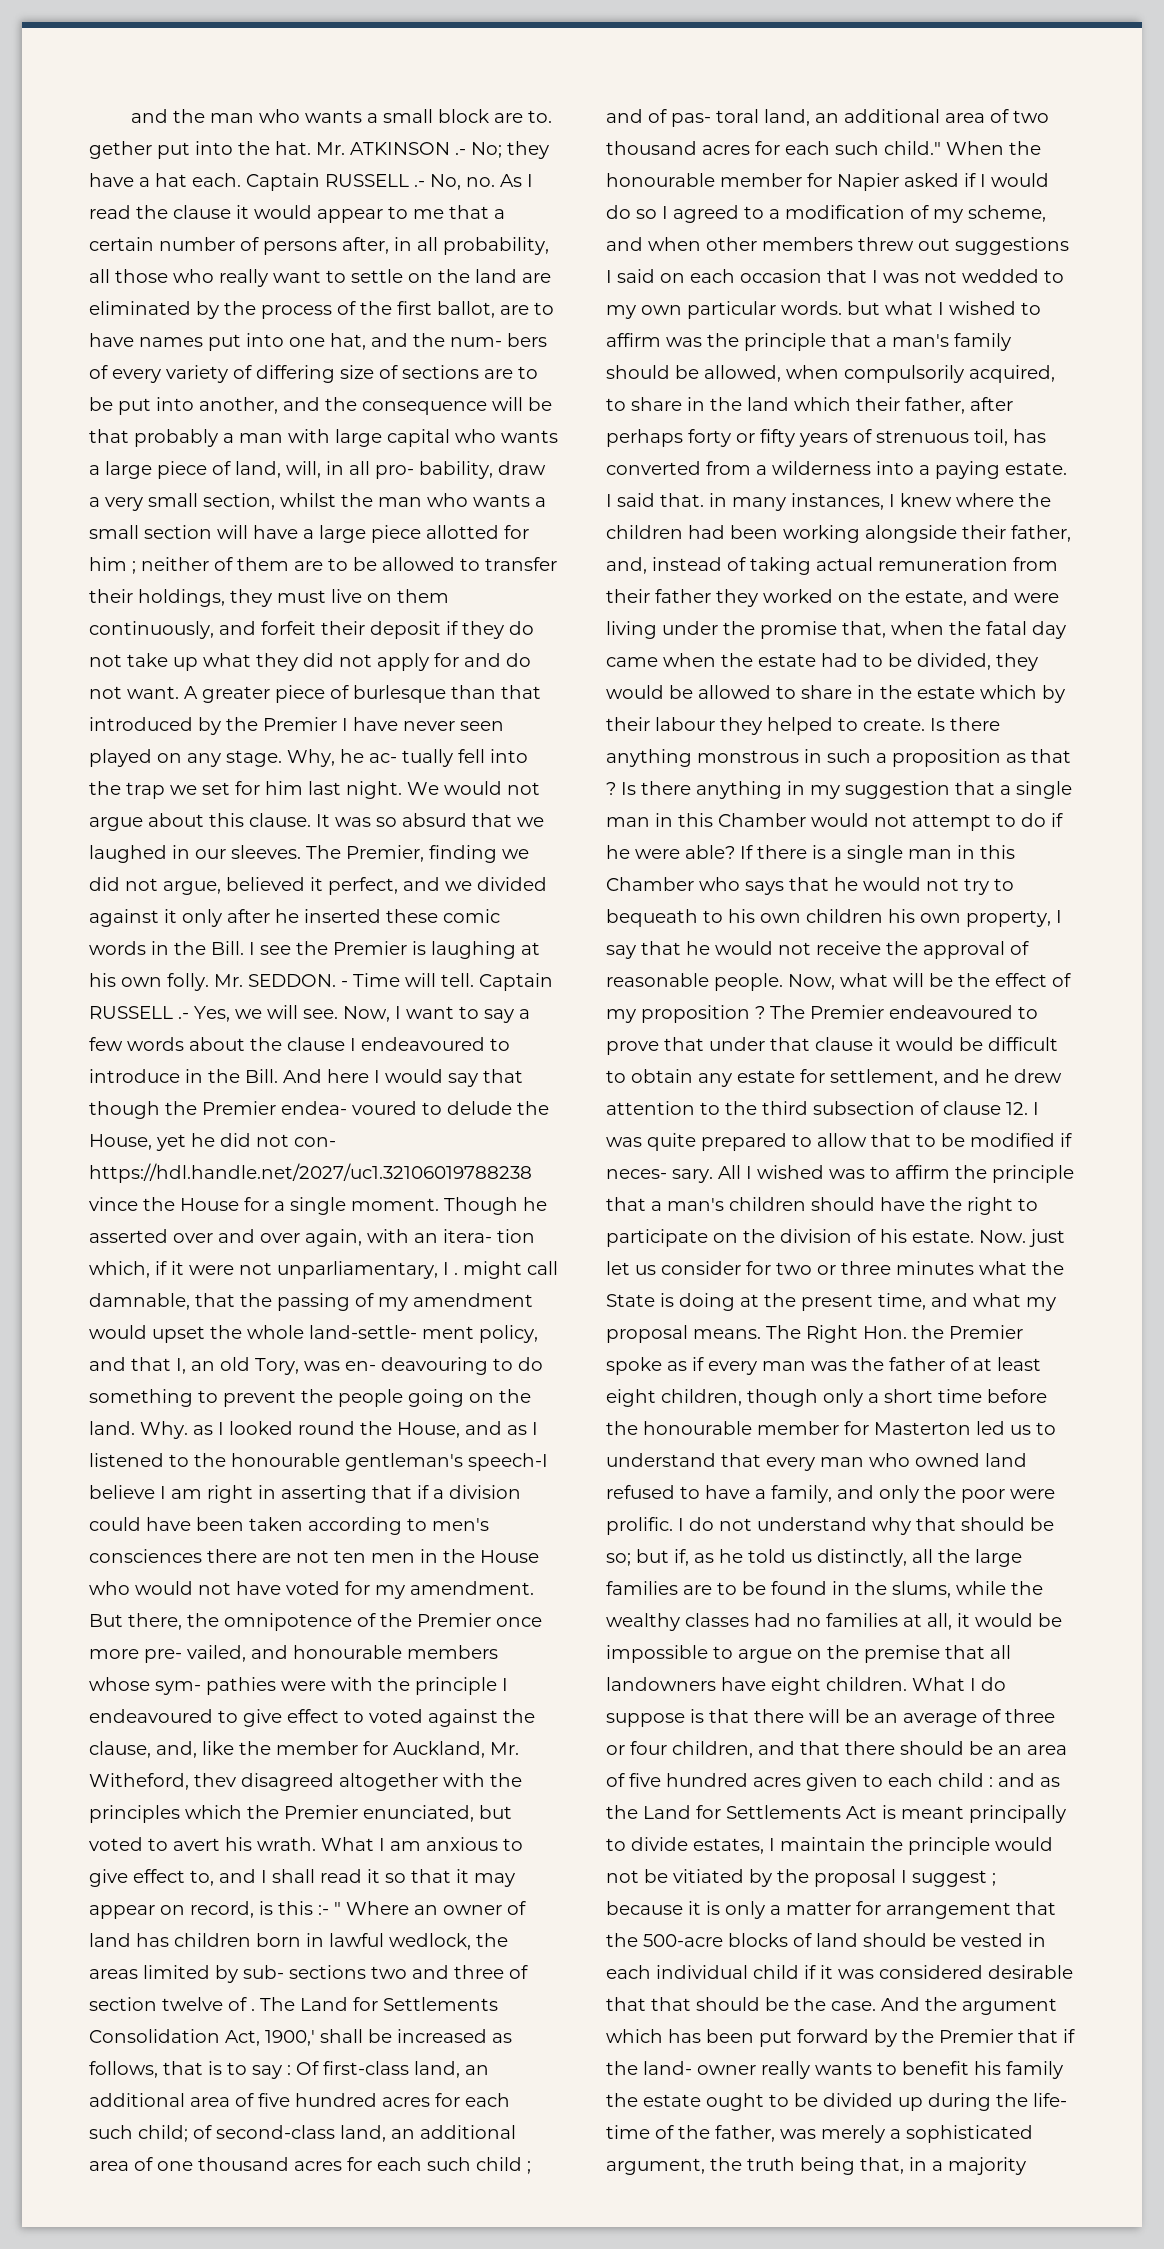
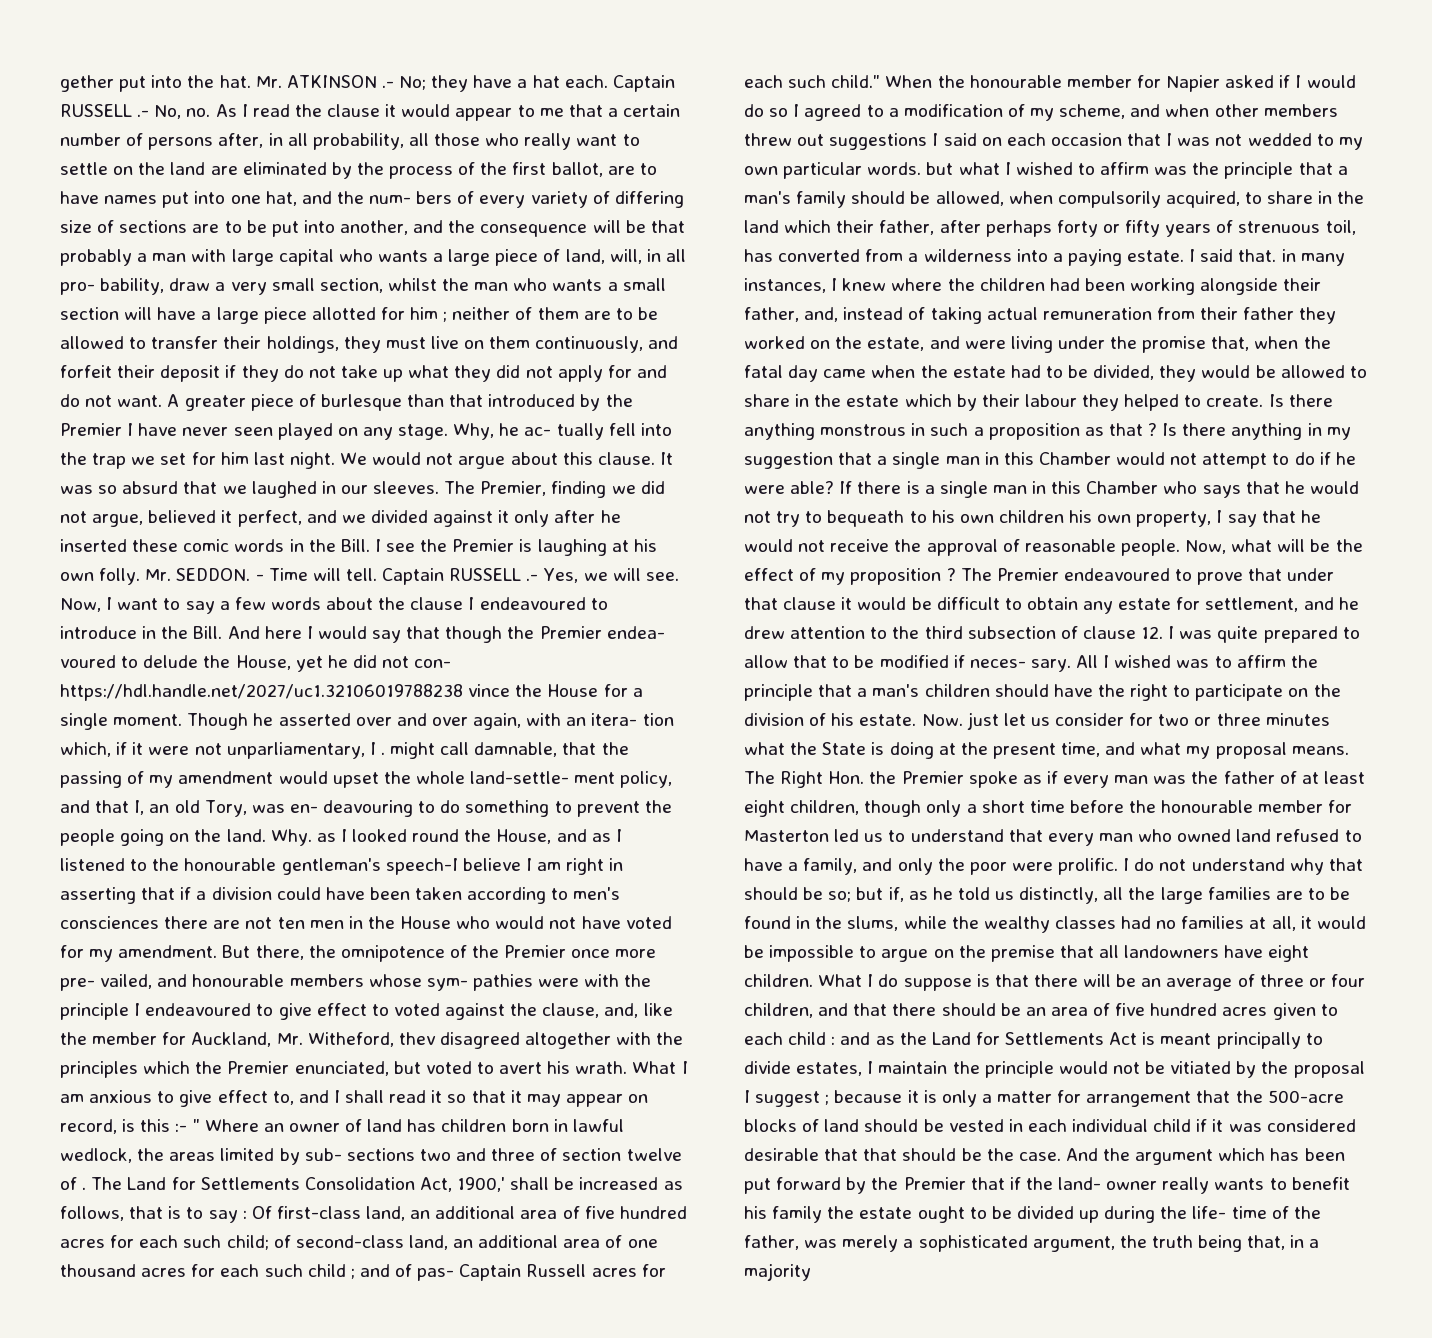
[130,109,552,123] and the man who wants a small block are to. -> (60, 83) none
[716,109,1049,126] [606,141,697,155] toral land, an additional area of two thousand -> [459,1264,587,1281] Captain Russell

